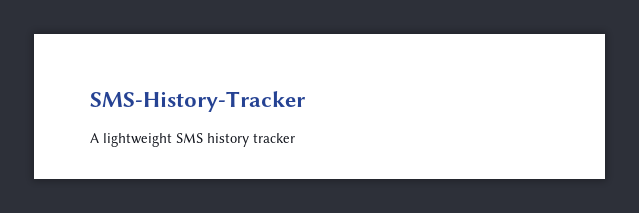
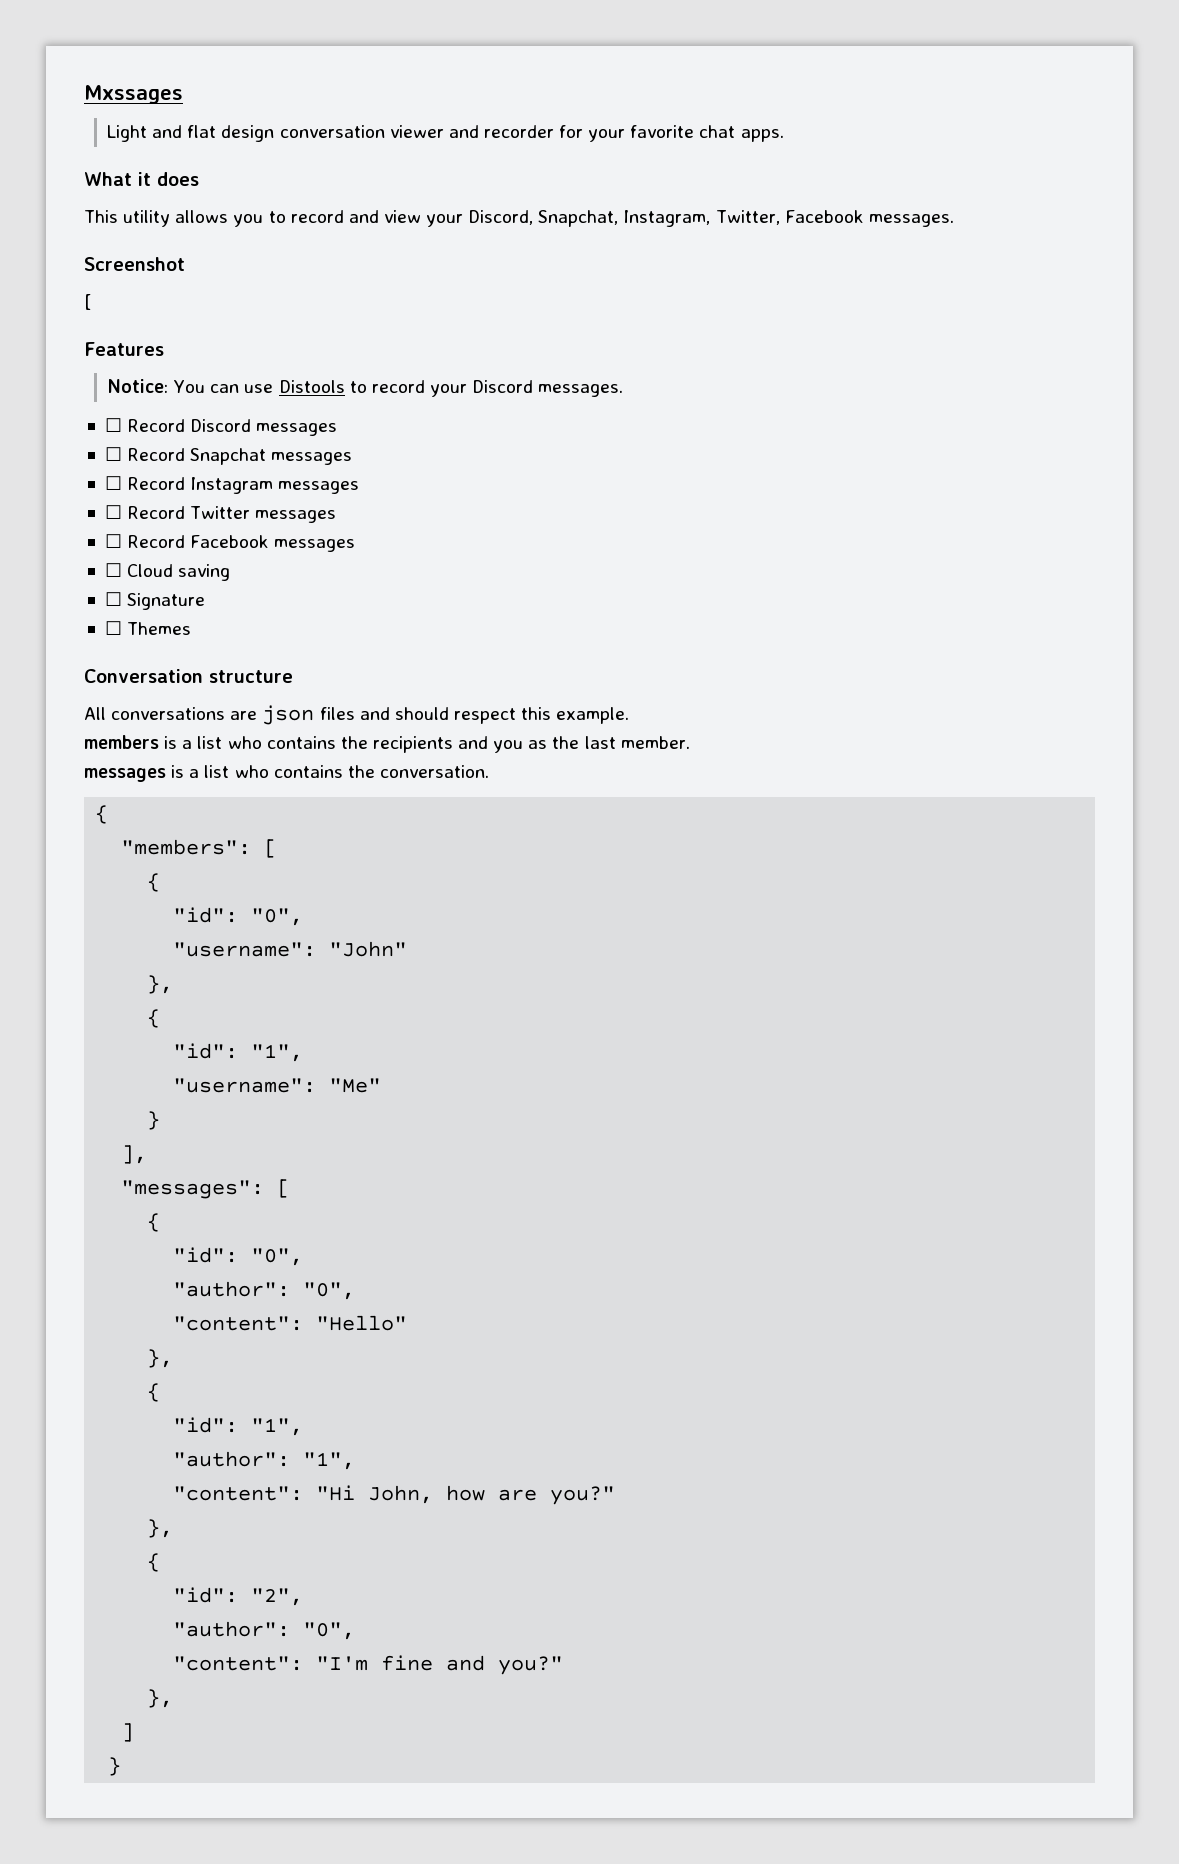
[90,91,306,112] [90,133,295,147] SMS-History-Tracker // A lightweight SMS history tracker -> [84,85,183,104] [107,125,784,142] [84,172,199,186] [84,210,954,227] [84,257,185,271] [84,294,91,310] [84,342,164,356] [107,379,624,397] [104,418,338,436] [104,447,353,465] [104,476,360,494] [104,505,337,523] [104,534,356,552] [104,563,231,581] [104,592,206,610] [104,621,192,635] [84,669,293,683] [84,705,630,725] [84,735,690,753] [84,765,489,782] [95,805,109,824] [121,839,278,858] [147,873,161,892] [173,907,304,926] [173,941,408,957] [147,975,174,994] [147,1009,161,1028] [173,1043,304,1062] [173,1078,382,1093] [147,1111,161,1130] [121,1145,148,1164] [121,1179,291,1199] [147,1213,161,1232] [173,1247,304,1266] [173,1281,356,1300] [173,1315,408,1331] [147,1349,174,1368] [147,1383,161,1402] [173,1417,304,1436] [173,1451,356,1470] [173,1485,616,1505] [147,1519,174,1538] [147,1553,161,1572] [173,1587,304,1606] [173,1621,356,1640] [173,1655,564,1675] [147,1689,174,1708] [121,1723,135,1742] [108,1757,122,1776] Mxssages // Light and flat design conversation viewer and recorder for your favorite chat apps. // What it does // This utility allows you to record and view your Discord, Snapchat, Instagram, Twitter, Facebook messages. // Screenshot // [ // Features // Notice: You can use Distools to record your Discord messages. // ☐ Record Discord messages // ☐ Record Snapchat messages // ☐ Record Instagram messages // ☐ Record Twitter messages // ☐ Record Facebook messages // ☐ Cloud saving // ☐ Signature // ☐ Themes // Conversation structure // All conversations are json files and should respect this example. // members is a list who contains the recipients and you as the last member. // messages is a list who contains the conversation. // { // "members": [ // { // "id": "0", // "username": "John" // }, // { // "id": "1", // "username": "Me" // } // ], // "messages": [ // { // "id": "0", // "author": "0", // "content": "Hello" // }, // { // "id": "1", // "author": "1", // "content": "Hi John, how are you?" // }, // { // "id": "2", // "author": "0", // "content": "I'm fine and you?" // }, // ] // }

